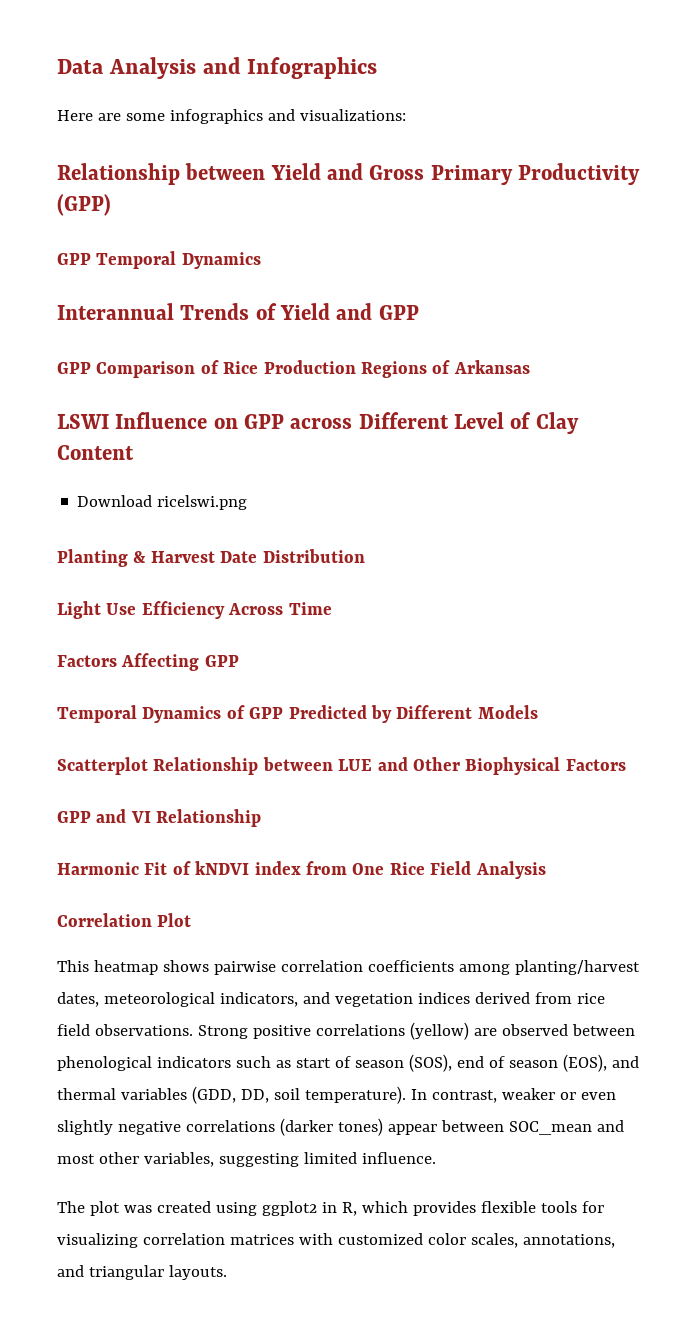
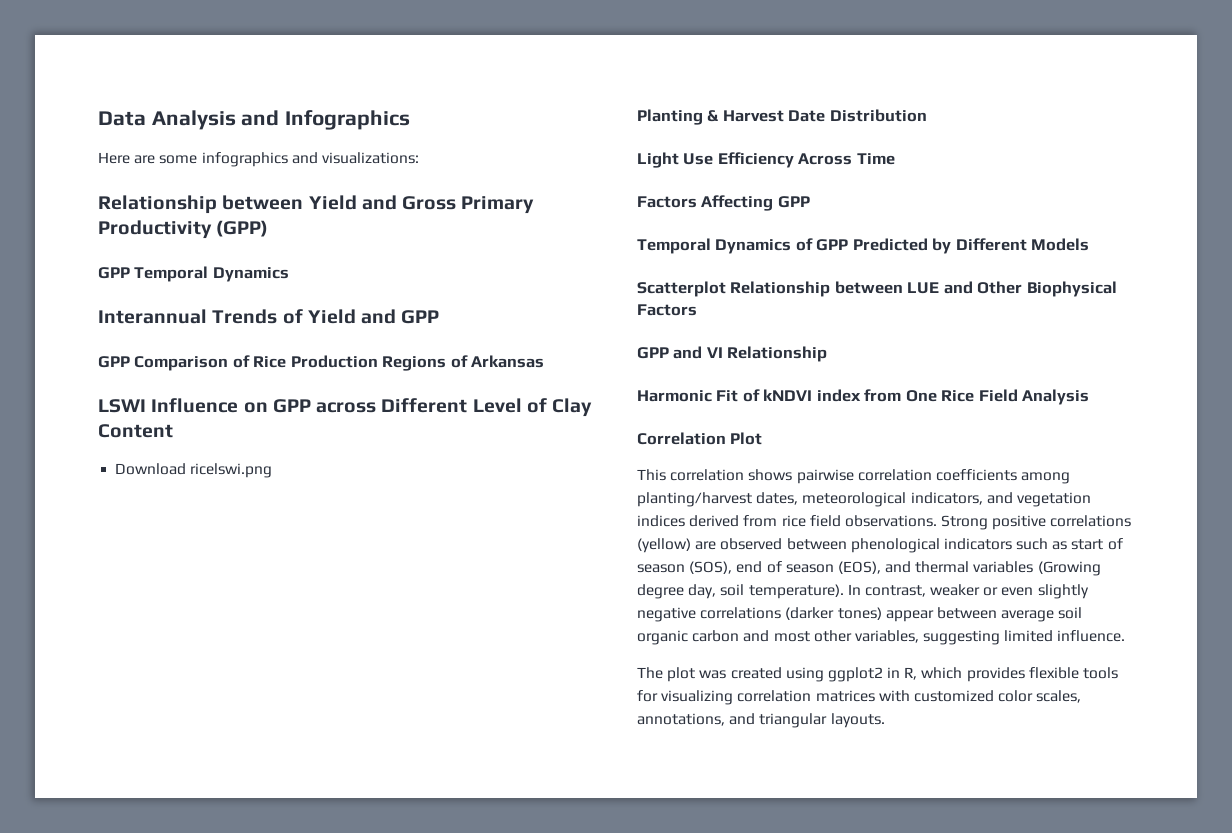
[93,960,158,975] heatmap -> [670,469,745,481] correlation
[191,1086,269,1104] (GDD, DD, -> [1037,561,1101,576] [637,584,717,599] (Growing degree day,
[508,1121,592,1135] SOC_mean -> [1001,607,1083,622] [637,630,740,645] average soil organic carbon

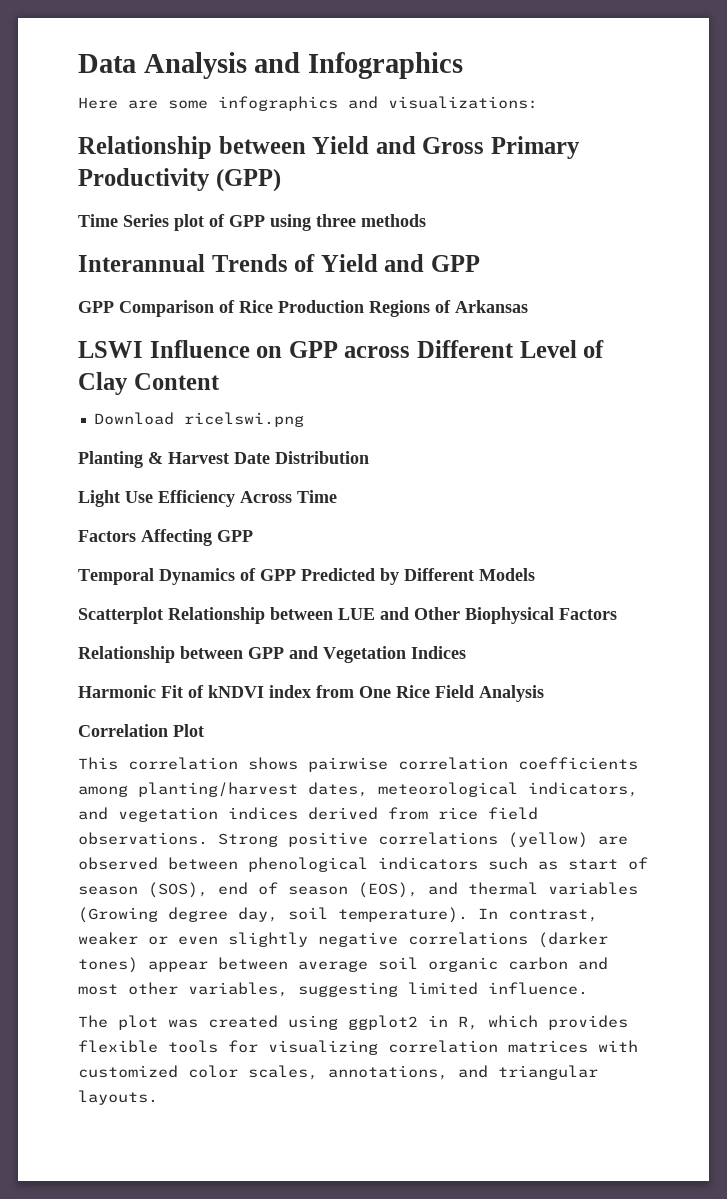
[98,266,289,282] GPP Temporal Dynamics -> [78,214,426,231] Time Series plot of GPP using three methods
[637,346,828,362] GPP and VI Relationship -> [78,646,466,663] Relationship between GPP and Vegetation Indices

